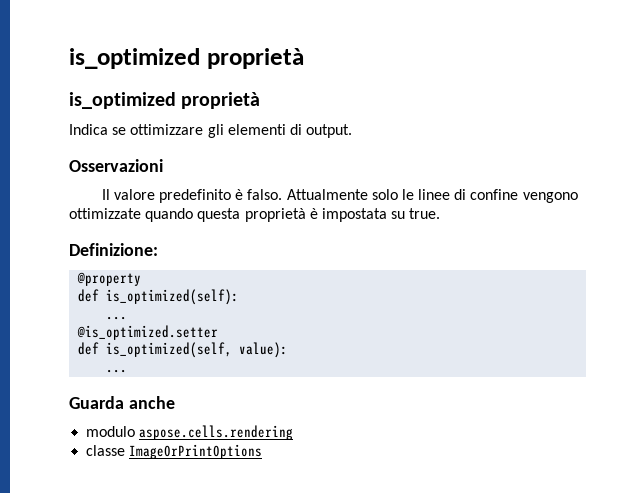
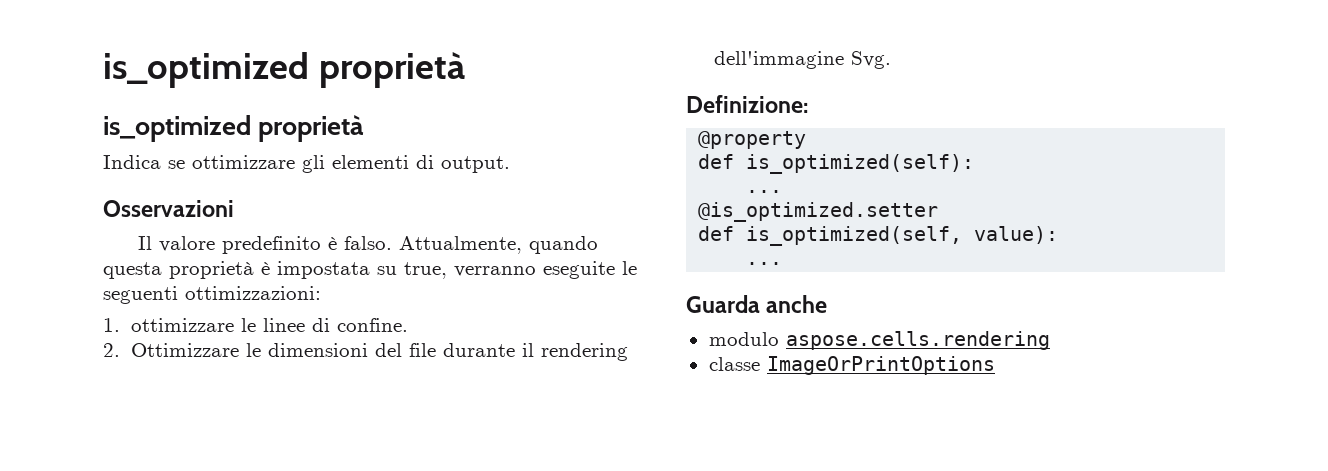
[286,189,578,203] [69,208,141,219] Attualmente solo le linee di confine vengono ottimizzate -> [399,236,523,254] Attualmente,
[409,208,441,219] true. -> [404,261,637,279] [103,286,321,304] [103,318,408,332] [103,343,628,361] [713,51,891,69] true, verranno eseguite le seguenti ottimizzazioni: // 1. ottimizzare le linee di confine. // 2. Ottimizzare le dimensioni del file durante il rendering dell'immagine Svg.

